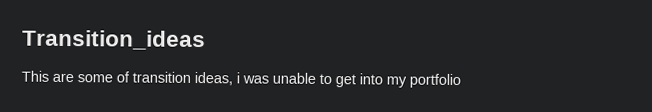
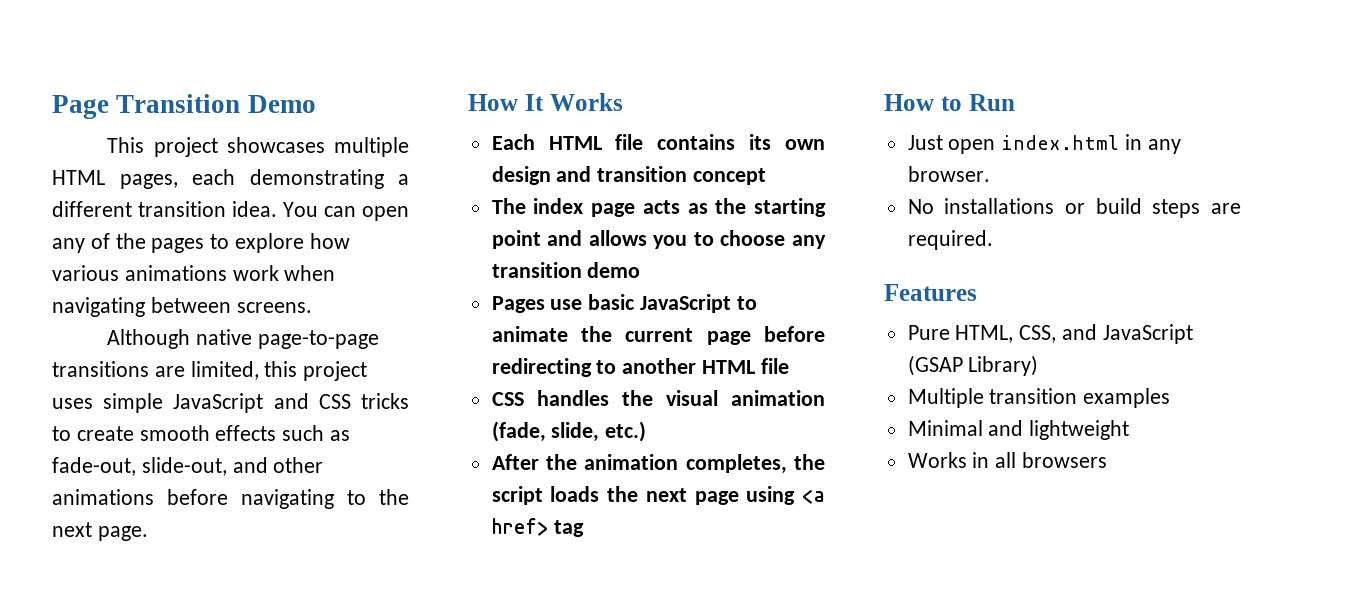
[22,29,206,51] [21,70,461,89] Transition_ideas // This are some of transition ideas, i was unable to get into my portfolio -> [52,94,316,119] [107,137,409,157] [52,169,409,189] [52,201,409,221] [52,233,350,253] [52,265,336,281] [52,297,312,317] [107,329,379,349] [52,361,368,381] [52,393,409,413] [52,425,351,441] [52,457,324,476] [52,489,409,509] [52,522,148,541] [468,93,623,111] [491,134,825,150] [491,166,767,185] [491,198,826,217] [491,230,826,249] [491,262,641,278] [491,294,757,313] [491,326,825,345] [491,358,789,377] [491,390,825,406] [491,421,647,442] [491,454,825,474] [491,486,825,505] [491,518,585,537] [884,94,1015,111] [907,134,1181,154] [907,166,990,182] [907,198,1241,218] [907,230,993,250] [884,284,977,301] [907,324,1193,344] [907,355,1039,376] [907,388,1171,408] [907,420,1130,440] [907,452,1108,468] Page Transition Demo // This project showcases multiple HTML pages, each demonstrating a different transition idea. You can open any of the pages to explore how various animations work when navigating between screens. // Although native page-to-page transitions are limited, this project uses simple JavaScript and CSS tricks to create smooth effects such as fade-out, slide-out, and other animations before navigating to the next page. // How It Works // Each HTML file contains its own design and transition concept // The index page acts as the starting point and allows you to choose any transition demo // Pages use basic JavaScript to animate the current page before redirecting to another HTML file // CSS handles the visual animation (fade, slide, etc.) // After the animation completes, the script loads the next page using <a href> tag // How to Run // Just open index.html in any browser. // No installations or build steps are required. // Features // Pure HTML, CSS, and JavaScript (GSAP Library) // Multiple transition examples // Minimal and lightweight // Works in all browsers

